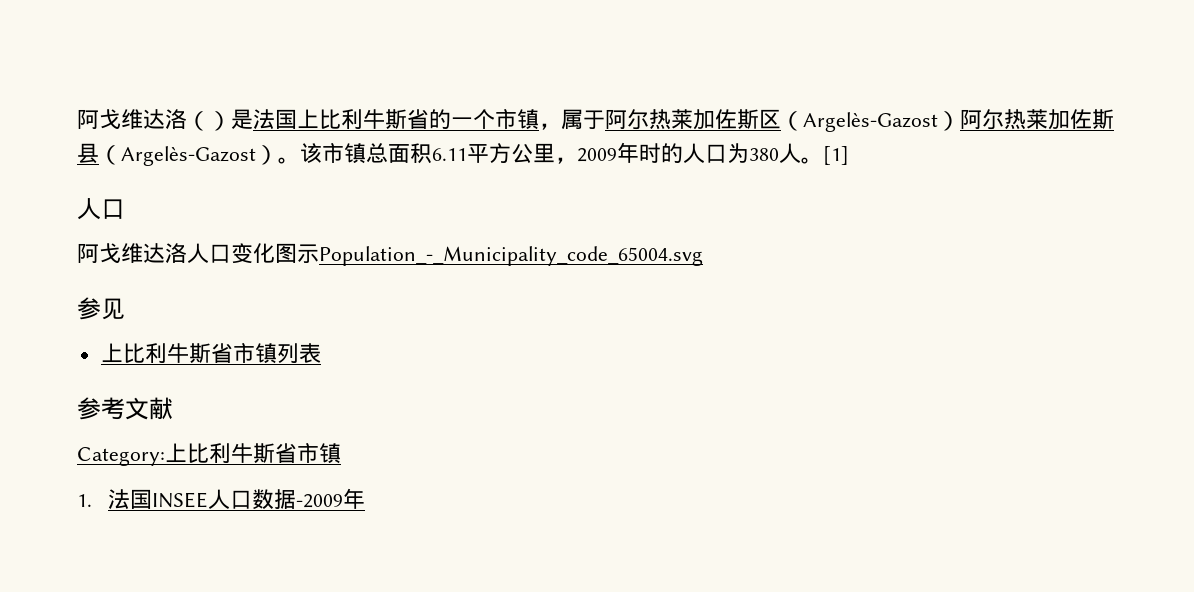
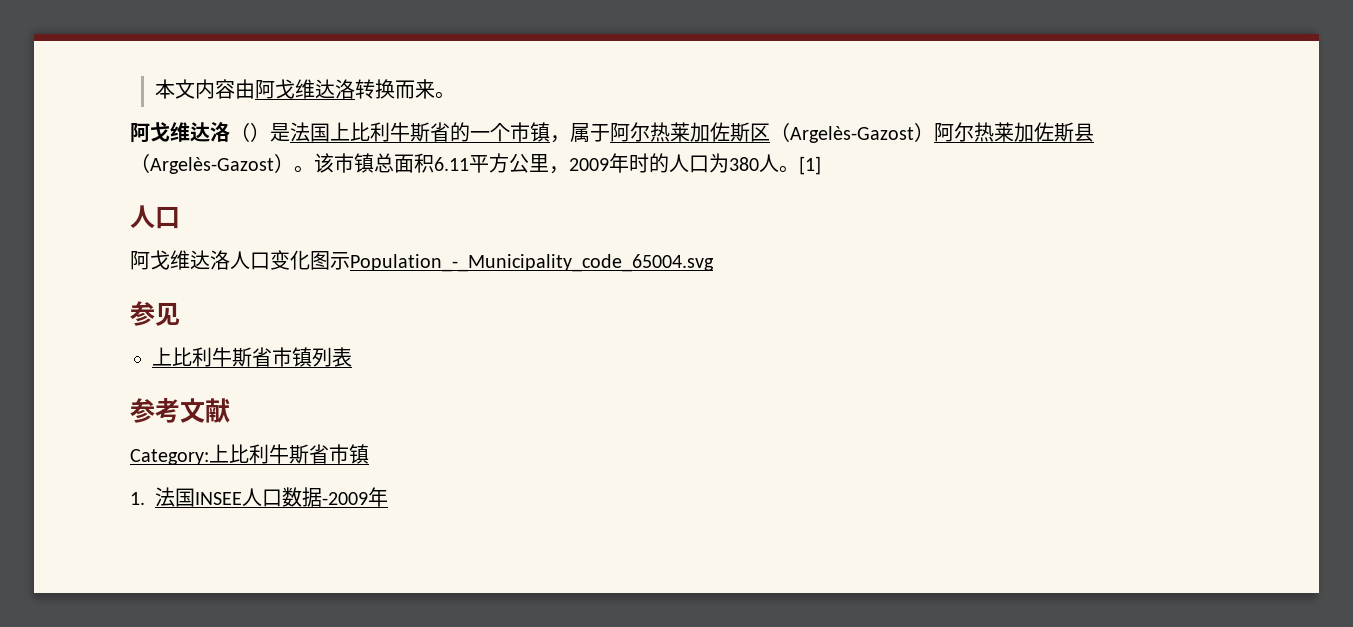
(77, 119) none -> [155,79,456,99] 本文内容由阿戈维达洛转换而来。 //

